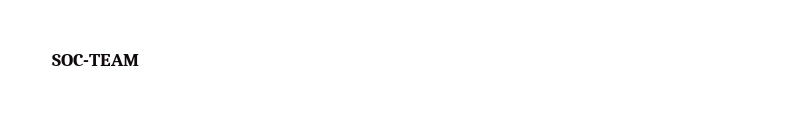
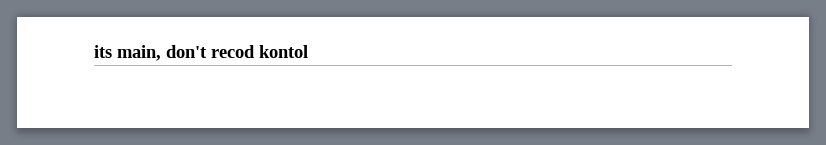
[52,54,139,66] SOC-TEAM -> [94,45,308,61] its main, don't recod kontol

